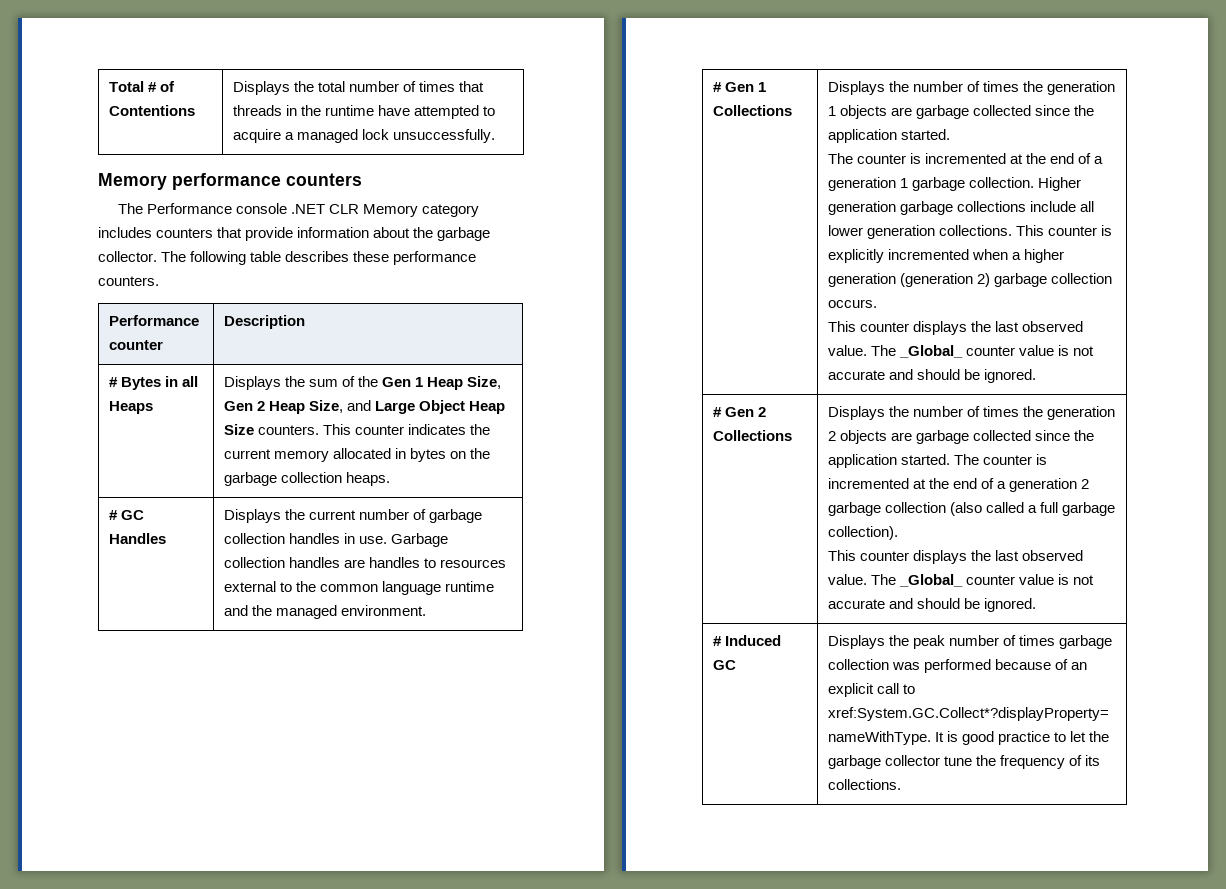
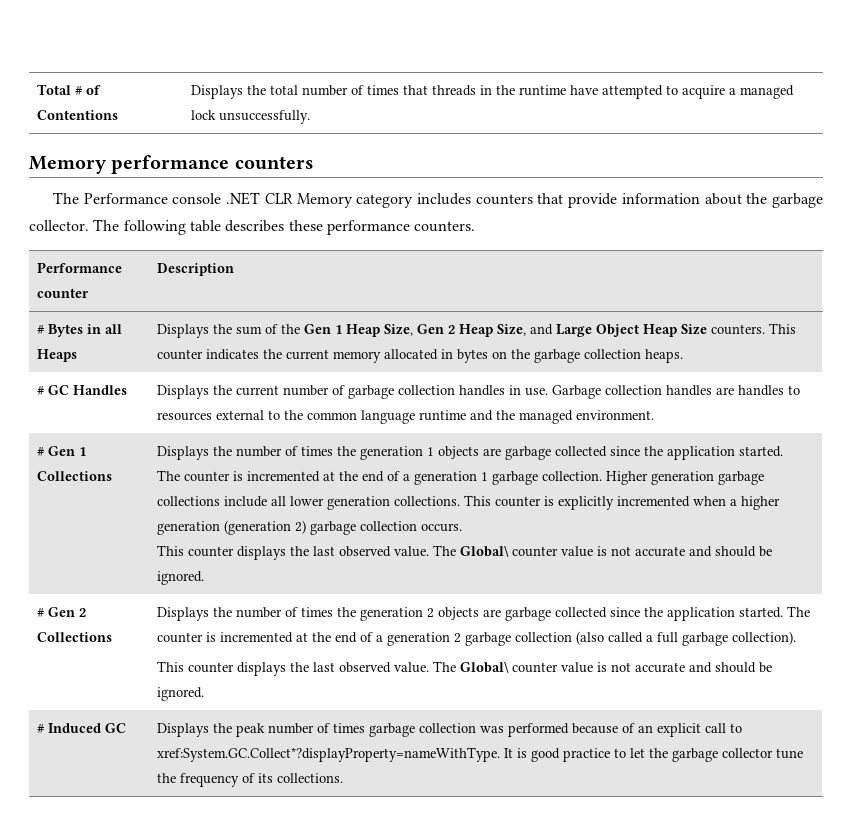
[898,345,963,358] _Global_ -> [460,546,510,557] Global\
[898,574,963,587] _Global_ -> [460,662,510,673] Global\

